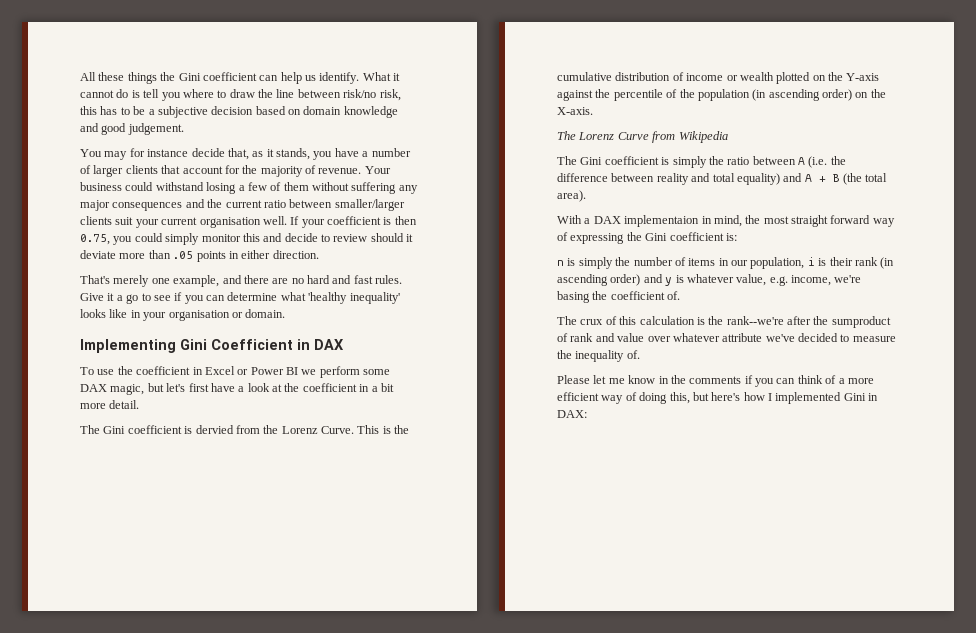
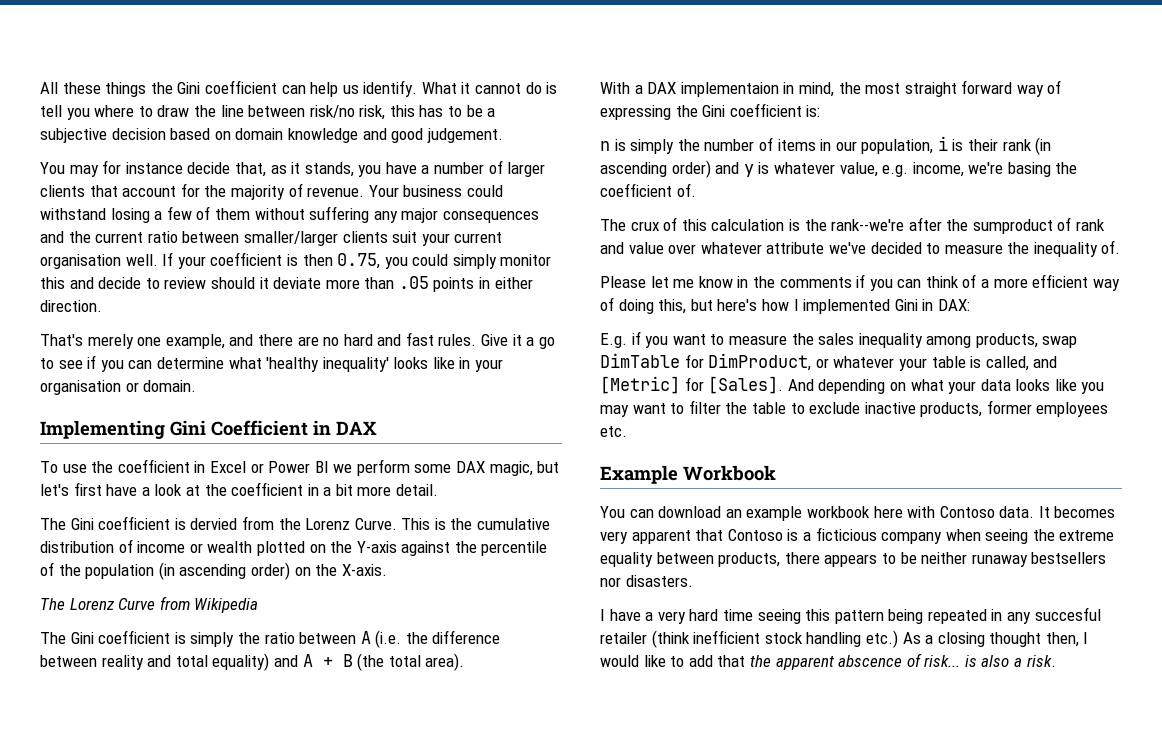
(587, 414) none -> [600,331,1078,348] [600,353,1058,371] [600,376,1105,394] [600,400,1109,417] [600,426,627,437] [600,465,776,484] [600,506,1116,521] [600,527,1115,544] [600,552,1107,567] [600,575,693,587] [600,607,1101,624] [600,630,1089,648] [600,653,1056,670] // E.g. if you want to measure the sales inequality among products, swap DimTable for DimProduct, or whatever your table is called, and [Metric] for [Sales]. And depending on what your data looks like you may want to filter the table to exclude inactive products, former employees etc. // Example Workbook // You can download an example workbook here with Contoso data. It becomes very apparent that Contoso is a ficticious company when seeing the extreme equality between products, there appears to be neither runaway bestsellers nor disasters. // I have a very hard time seeing this pattern being repeated in any succesful retailer (think inefficient stock handling etc.) As a closing thought then, I would like to add that the apparent abscence of risk... is also a risk.

